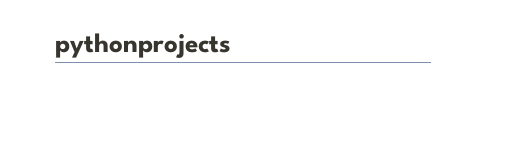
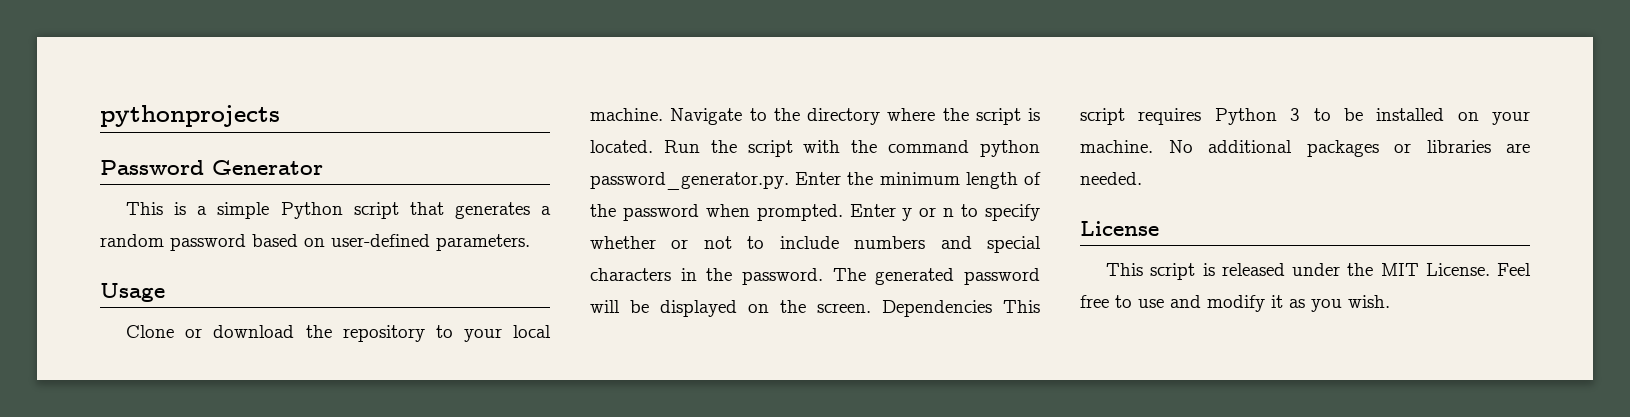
(231, 45) none -> [100,160,323,175] [126,202,551,219] [100,234,530,251] [100,283,165,302] [126,325,551,342] [590,108,1040,125] [590,140,1040,157] [590,172,1041,190] [590,204,1040,221] [590,236,1041,253] [590,268,1040,285] [590,300,1040,317] [1080,108,1530,125] [1080,140,1530,157] [1080,172,1142,185] [1080,221,1159,236] [1106,263,1531,280] [1080,295,1390,312] // Password Generator // This is a simple Python script that generates a random password based on user-defined parameters. // Usage // Clone or download the repository to your local machine. Navigate to the directory where the script is located. Run the script with the command python password_generator.py. Enter the minimum length of the password when prompted. Enter y or n to specify whether or not to include numbers and special characters in the password. The generated password will be displayed on the screen. Dependencies This script requires Python 3 to be installed on your machine. No additional packages or libraries are needed. // License // This script is released under the MIT License. Feel free to use and modify it as you wish.

